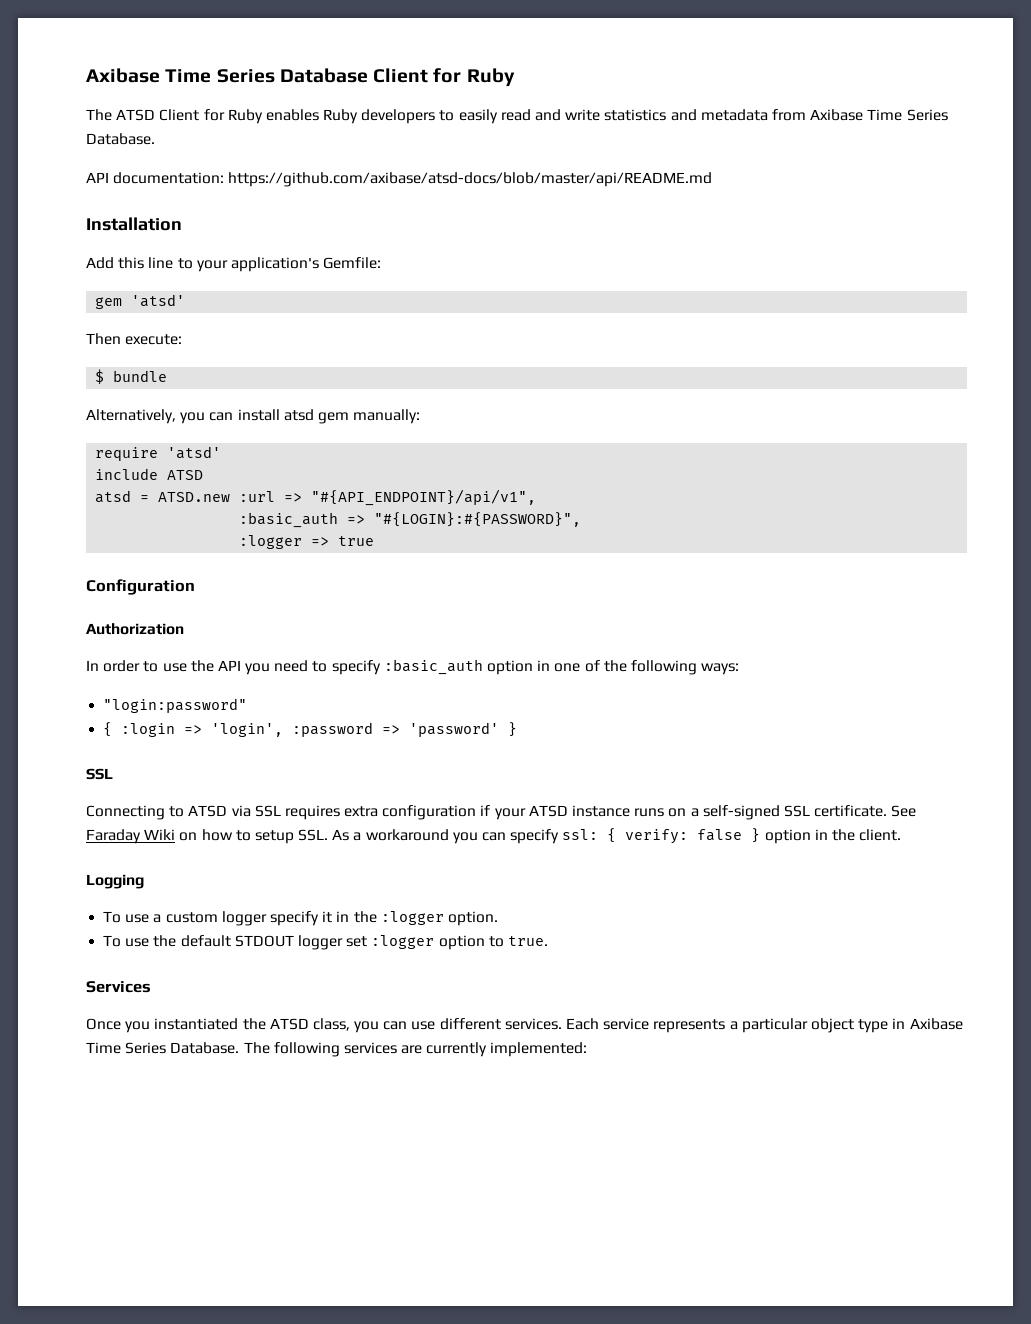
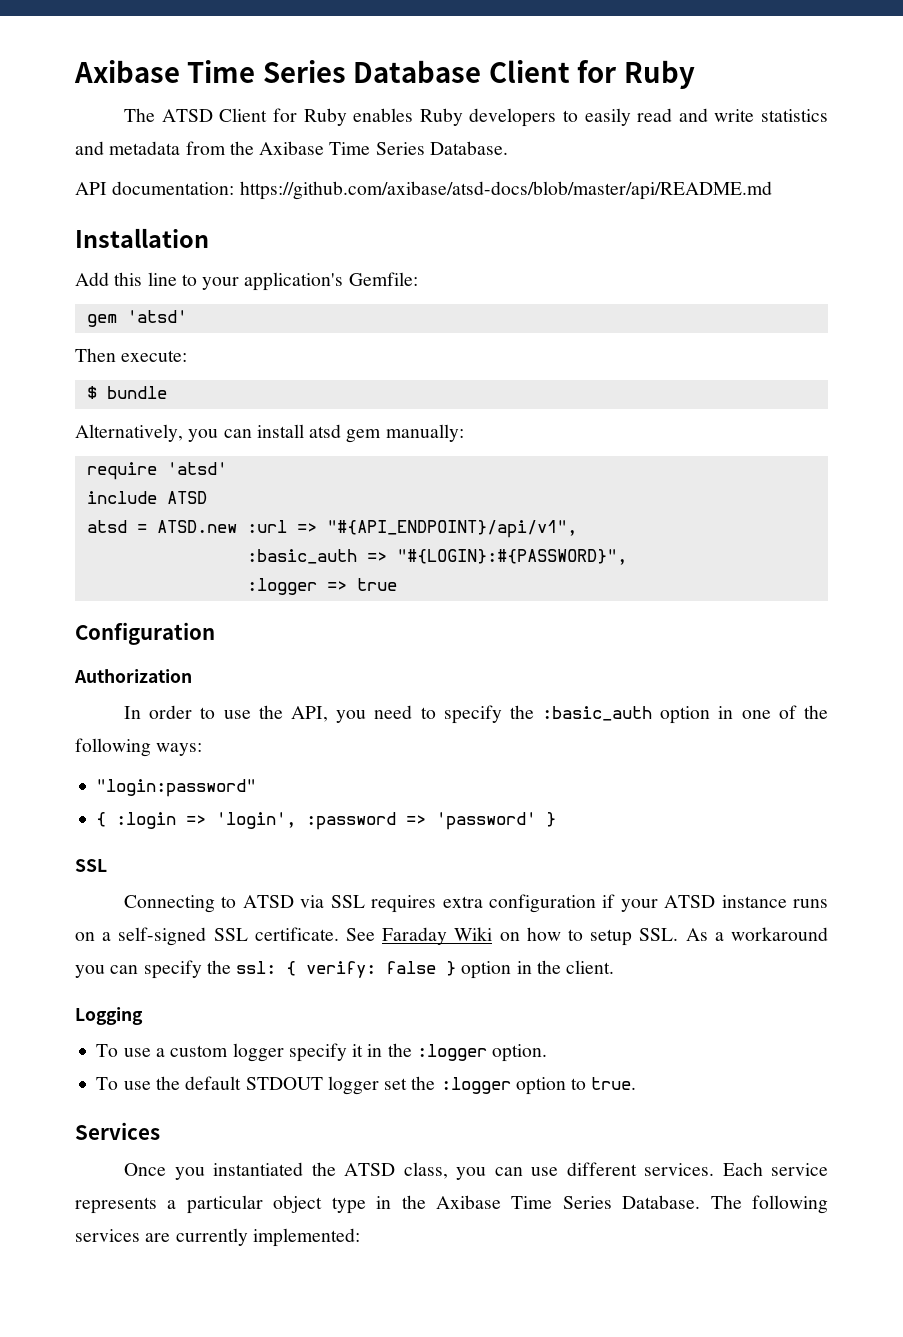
(806, 115) none -> [229,141,254,155] the
[217,660,241,671] API -> [290,706,328,722] API,
(381, 667) none -> [509,705,534,719] the
(560, 836) none -> [206,960,231,974] the
(368, 941) none -> [411,1076,436,1090] the
(906, 1023) none -> [401,1195,426,1209] the

